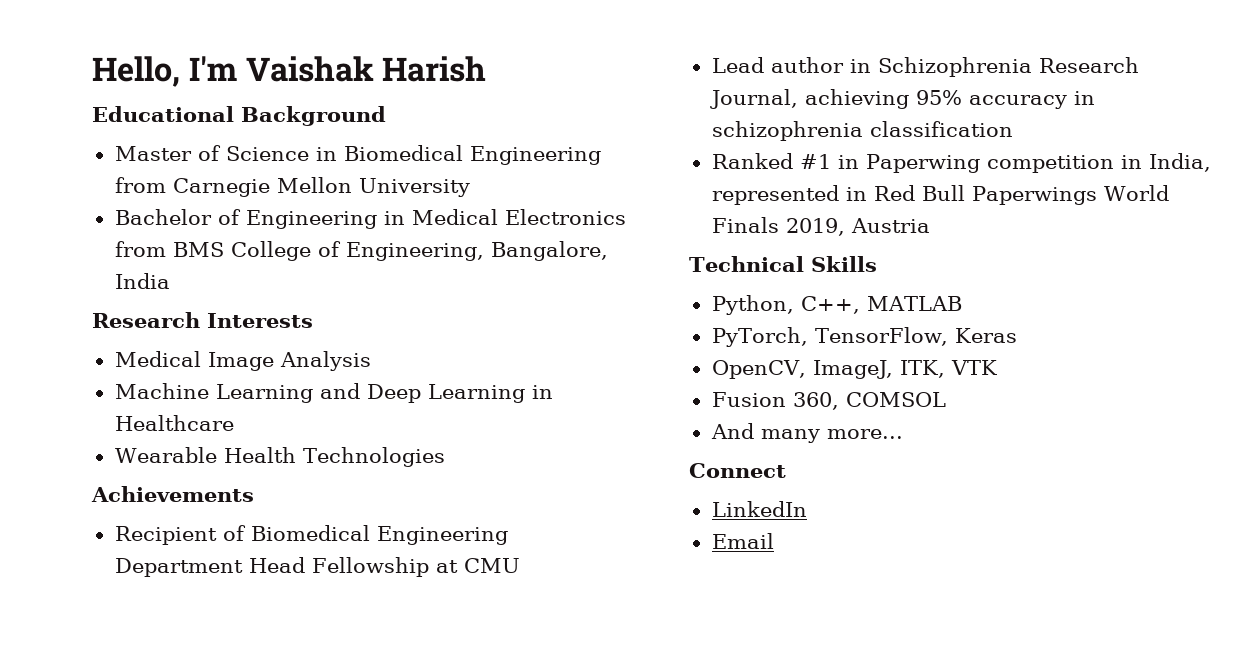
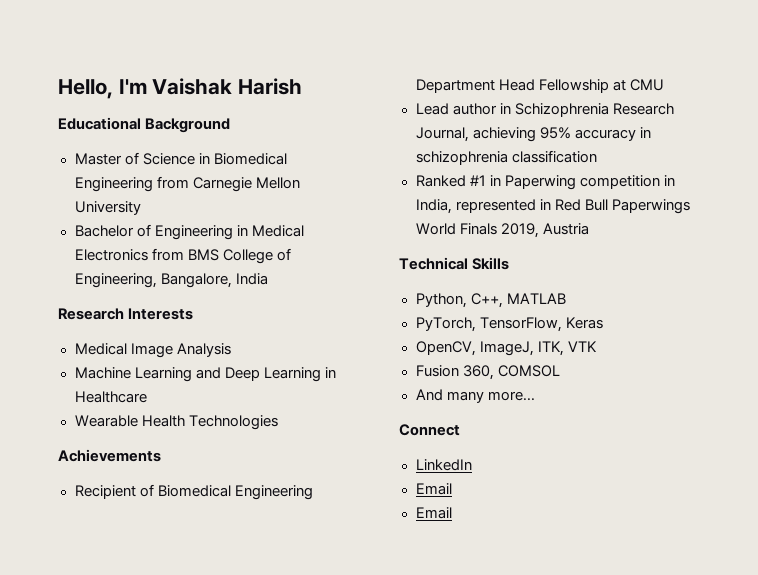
(774, 541) none -> [415,507,452,519] // Email

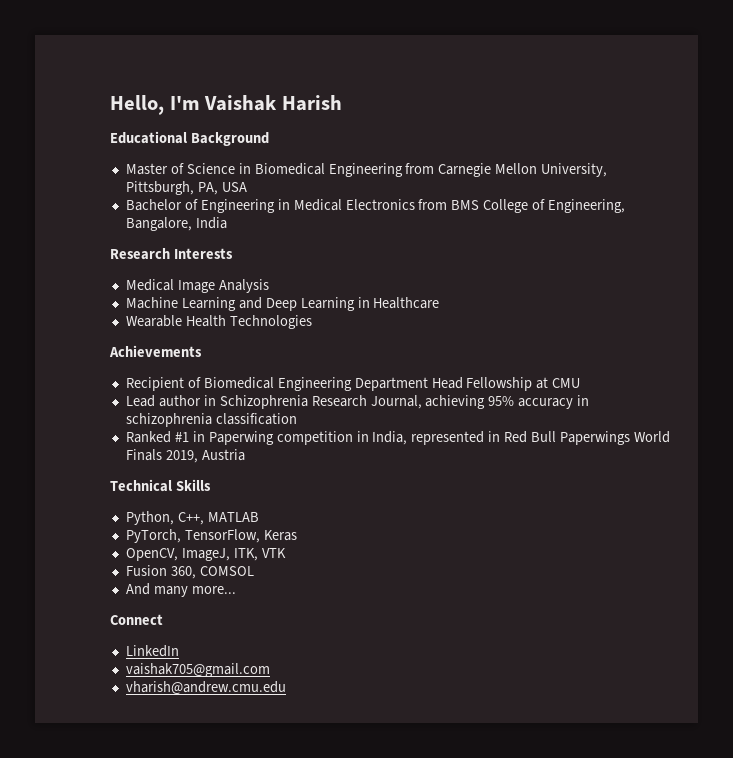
[74,201,141,215] University -> [541,163,608,177] [125,181,247,195] University, Pittsburgh, PA, USA
[415,483,452,495] [415,507,452,519] Email // Email -> [125,663,270,677] [125,681,286,694] vaishak705@gmail.com // vharish@andrew.cmu.edu

